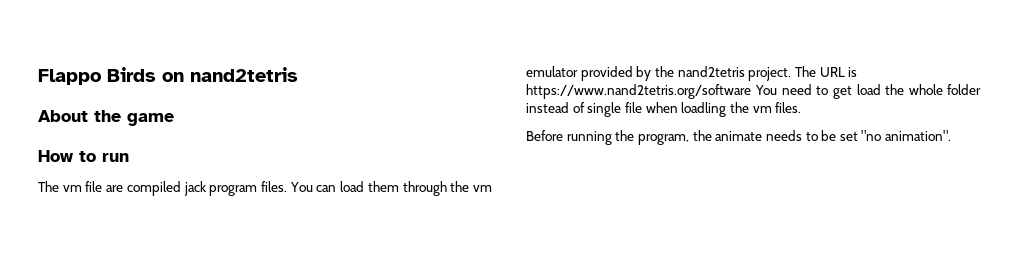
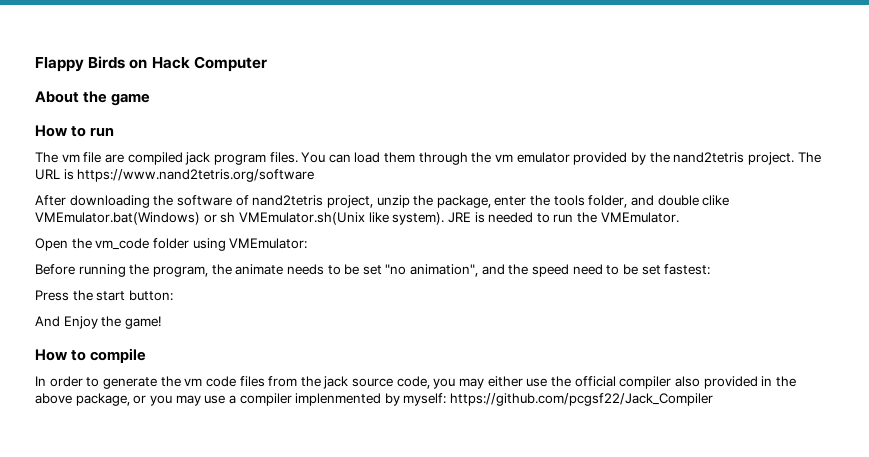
[38,69,101,85] Flappo -> [35,57,84,72] Flappy
[190,67,298,82] nand2tetris -> [151,56,267,72] Hack Computer
[754,84,981,99] [526,102,802,117] You need to get load the whole folder instead of single file when loadling the vm files. -> [35,195,730,208] [35,212,679,225] [35,238,308,251] // After downloading the software of nand2tetris project, unzip the package, enter the tools folder, and double clike VMEmulator.bat(Windows) or sh VMEmulator.sh(Unix like system). JRE is needed to run the VMEmulator. // Open the vm_code folder using VMEmulator:
[885,130,952,141] animation". -> [410,264,711,277] [35,290,173,301] [35,316,161,329] [35,348,147,363] [35,376,796,389] [35,393,714,406] animation", and the speed need to be set fastest: // Press the start button: // And Enjoy the game! // How to compile // In order to generate the vm code files from the jack source code, you may either use the official compiler also provided in the above package, or you may use a compiler implenmented by myself: https://github.com/pcgsf22/Jack_Compiler

